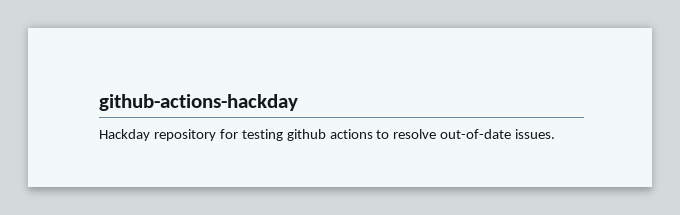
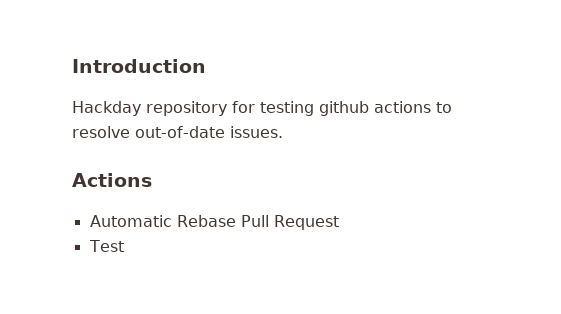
[99,94,298,111] github-actions-hackday -> [72,59,206,73] Introduction
(556, 134) none -> [72,173,152,187] [89,215,339,230] [88,240,124,252] // Actions // Automatic Rebase Pull Request // Test

